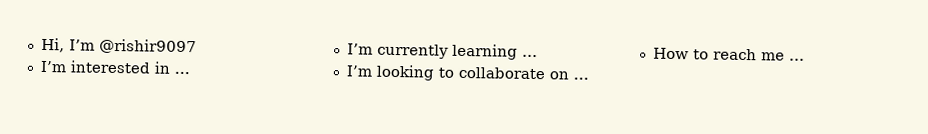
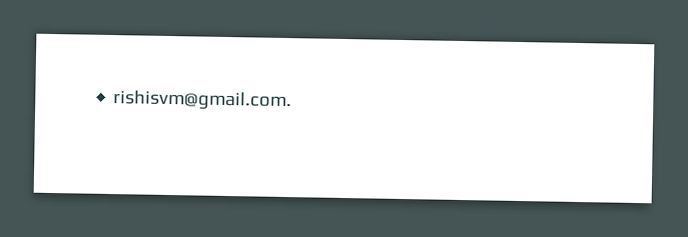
[40,37,197,55] [39,60,190,75] [346,43,538,60] [345,64,589,81] [652,47,805,61] Hi, I’m @rishir9097 // I’m interested in ... // I’m currently learning ... // I’m looking to collaborate on ... // How to reach me ... -> [113,90,293,112] rishisvm@gmail.com.

